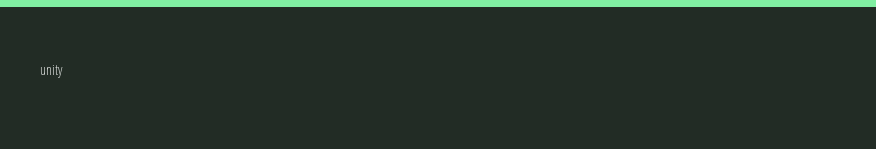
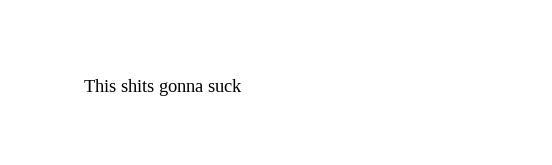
[40,65,63,78] unity -> [84,79,242,96] This shits gonna suck

